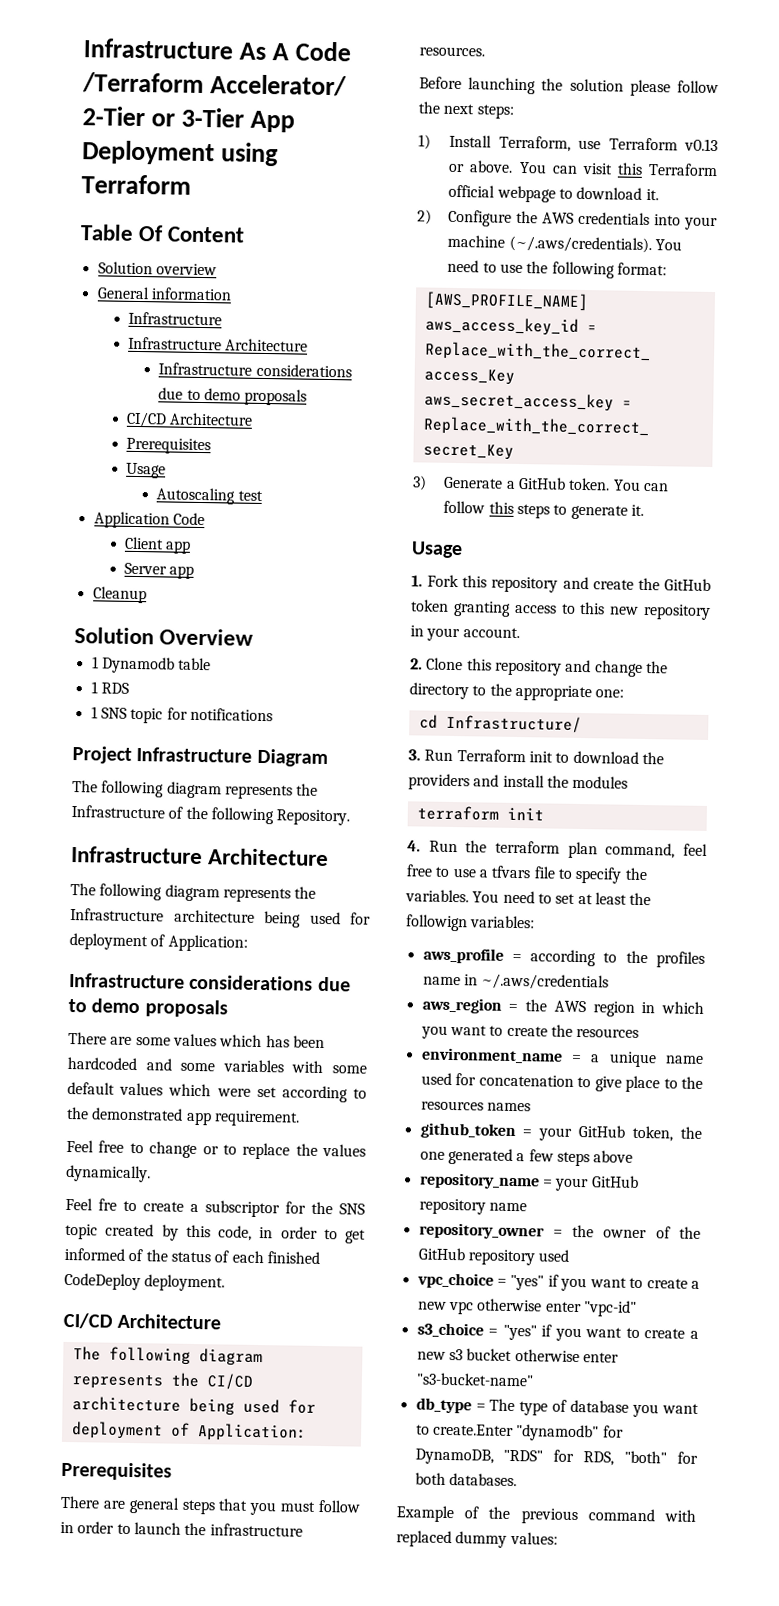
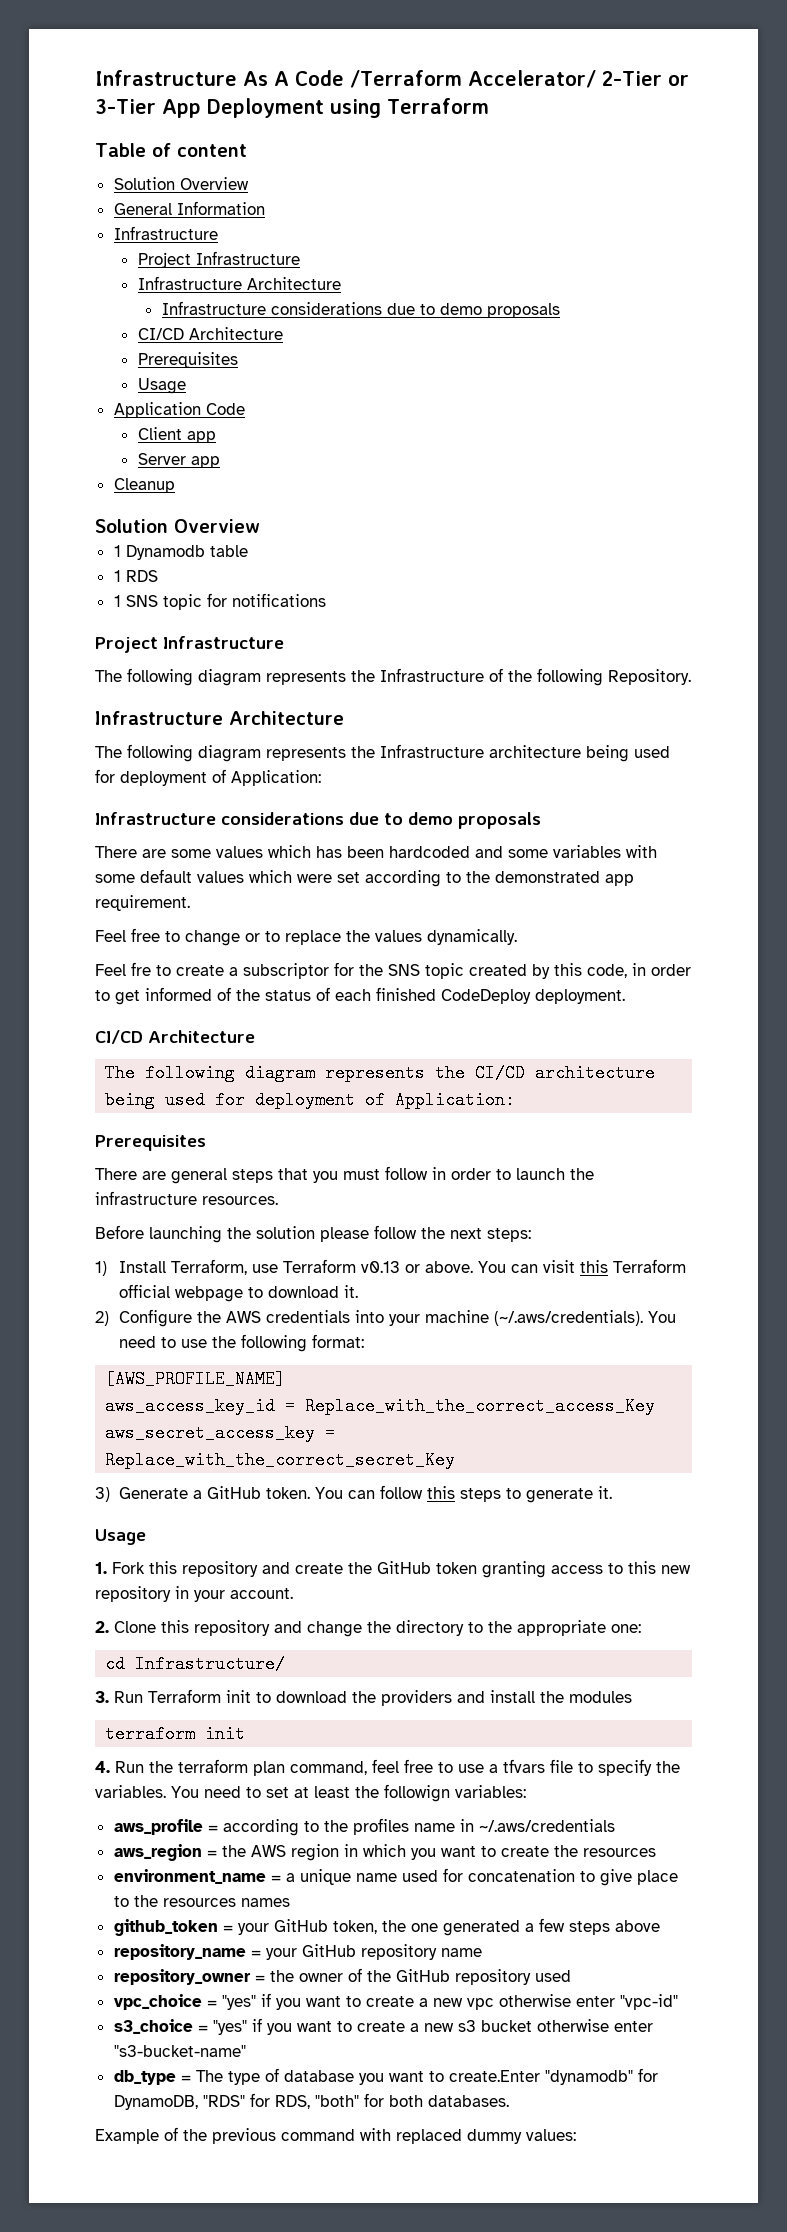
[138,224,246,243] [97,261,217,276] Of Content // Solution overview -> [151,143,247,157] [113,177,249,190] of content // Solution Overview
[150,287,232,301] [127,311,222,326] information // Infrastructure -> [176,201,265,215] [113,226,218,240] [137,251,300,268] Information // Infrastructure // Project Infrastructure
[156,487,263,505] // Autoscaling test -> (186, 386) none
[256,748,328,768] Diagram -> (284, 642) none

